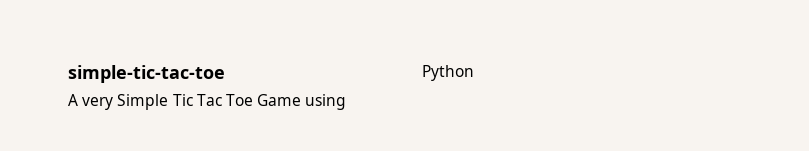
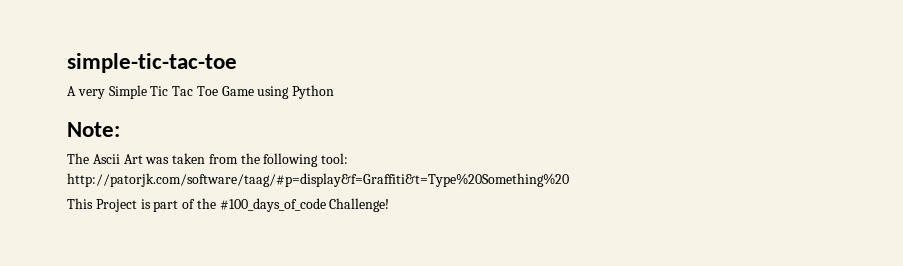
(474, 73) none -> [67,122,120,137] [67,153,349,167] [67,173,569,187] [67,198,390,212] // Note: // The Ascii Art was taken from the following tool: http://patorjk.com/software/taag/#p=display&f=Graffiti&t=Type%20Something%20 // This Project is part of the #100_days_of_code Challenge!

